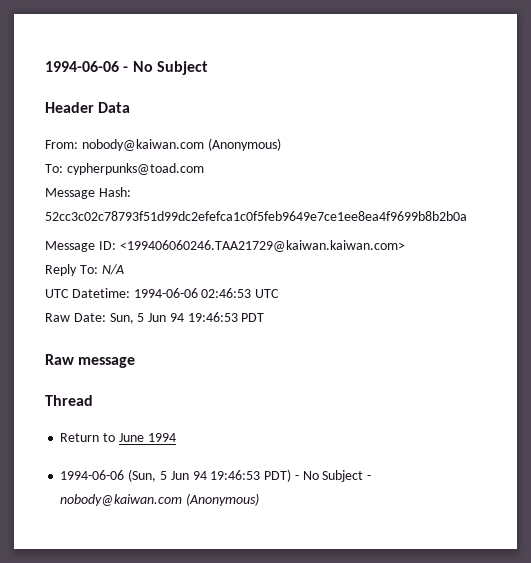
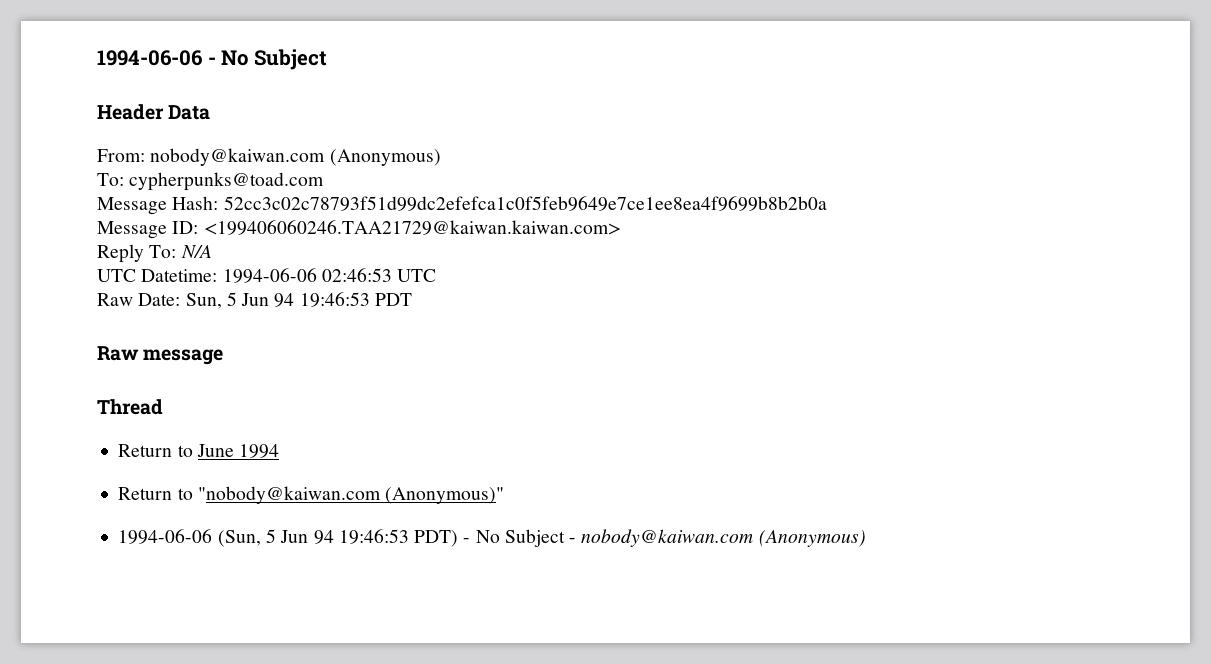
(176, 437) none -> [118,486,505,504] // Return to "nobody@kaiwan.com (Anonymous)"

